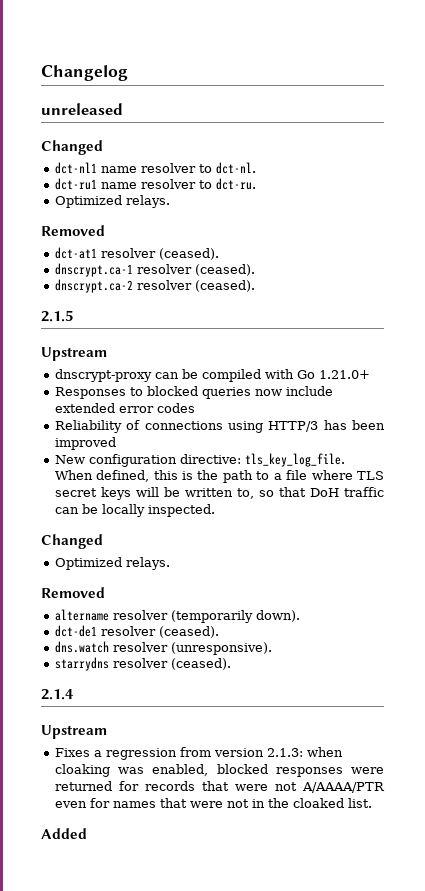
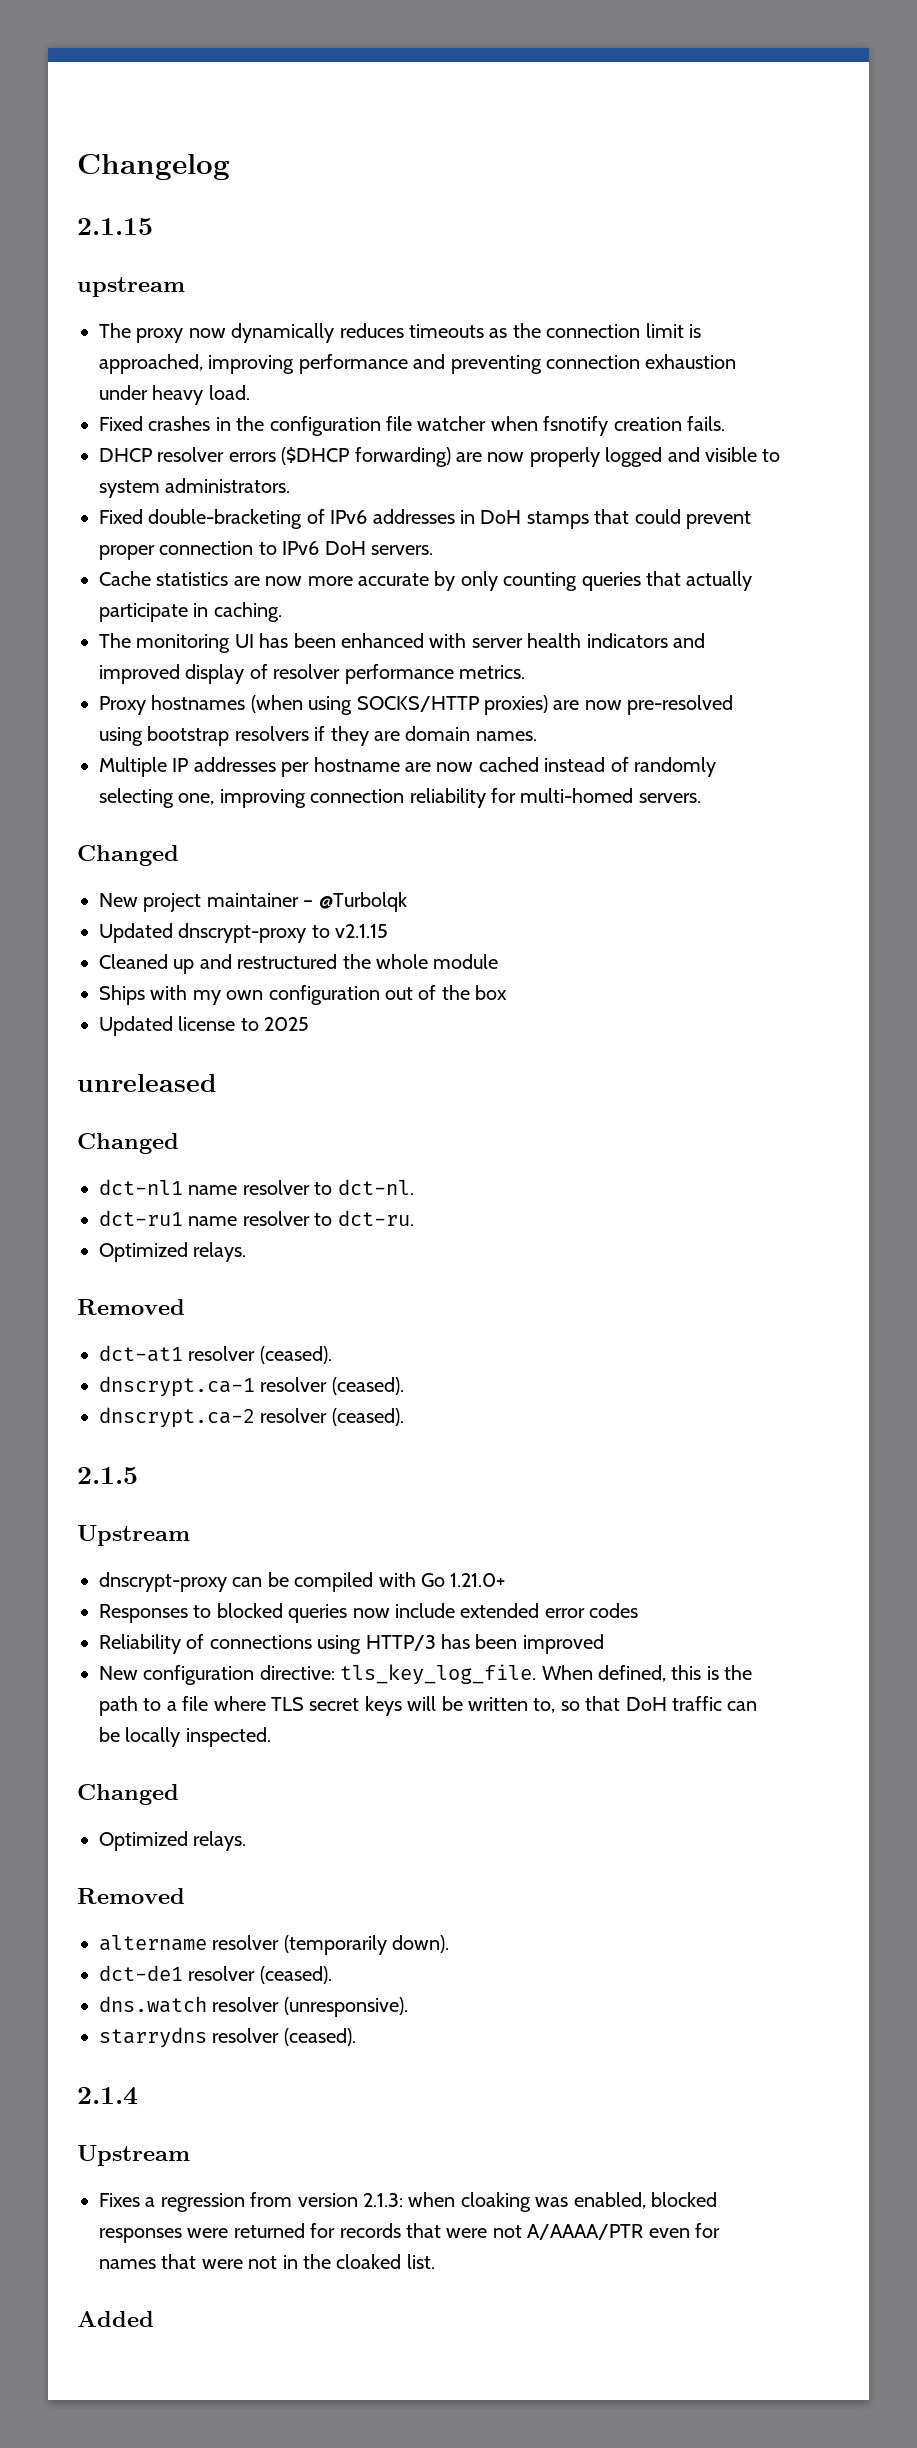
(128, 73) none -> [77,218,153,235] [77,277,185,297] [99,323,701,343] [99,354,737,374] [99,385,250,405] [99,416,725,436] [99,447,781,467] [99,478,291,498] [99,509,751,529] [99,541,433,560] [99,571,753,591] [99,602,282,622] [99,633,705,653] [99,664,525,684] [99,695,734,715] [99,726,537,746] [99,757,716,777] [99,788,701,808] [77,845,179,866] [99,892,407,912] [99,923,389,943] [99,954,499,974] [99,985,508,1005] [99,1016,310,1036] // 2.1.15 // upstream // The proxy now dynamically reduces timeouts as the connection limit is approached, improving performance and preventing connection exhaustion under heavy load. // Fixed crashes in the configuration file watcher when fsnotify creation fails. // DHCP resolver errors ($DHCP forwarding) are now properly logged and visible to system administrators. // Fixed double-bracketing of IPv6 addresses in DoH stamps that could prevent proper connection to IPv6 DoH servers. // Cache statistics are now more accurate by only counting queries that actually participate in caching. // The monitoring UI has been enhanced with server health indicators and improved display of resolver performance metrics. // Proxy hostnames (when using SOCKS/HTTP proxies) are now pre-resolved using bootstrap resolvers if they are domain names. // Multiple IP addresses per hostname are now cached instead of randomly selecting one, improving connection reliability for multi-homed servers. // Changed // New project maintainer – @Turbolqk // Updated dnscrypt-proxy to v2.1.15 // Cleaned up and restructured the whole module // Ships with my own configuration out of the box // Updated license to 2025

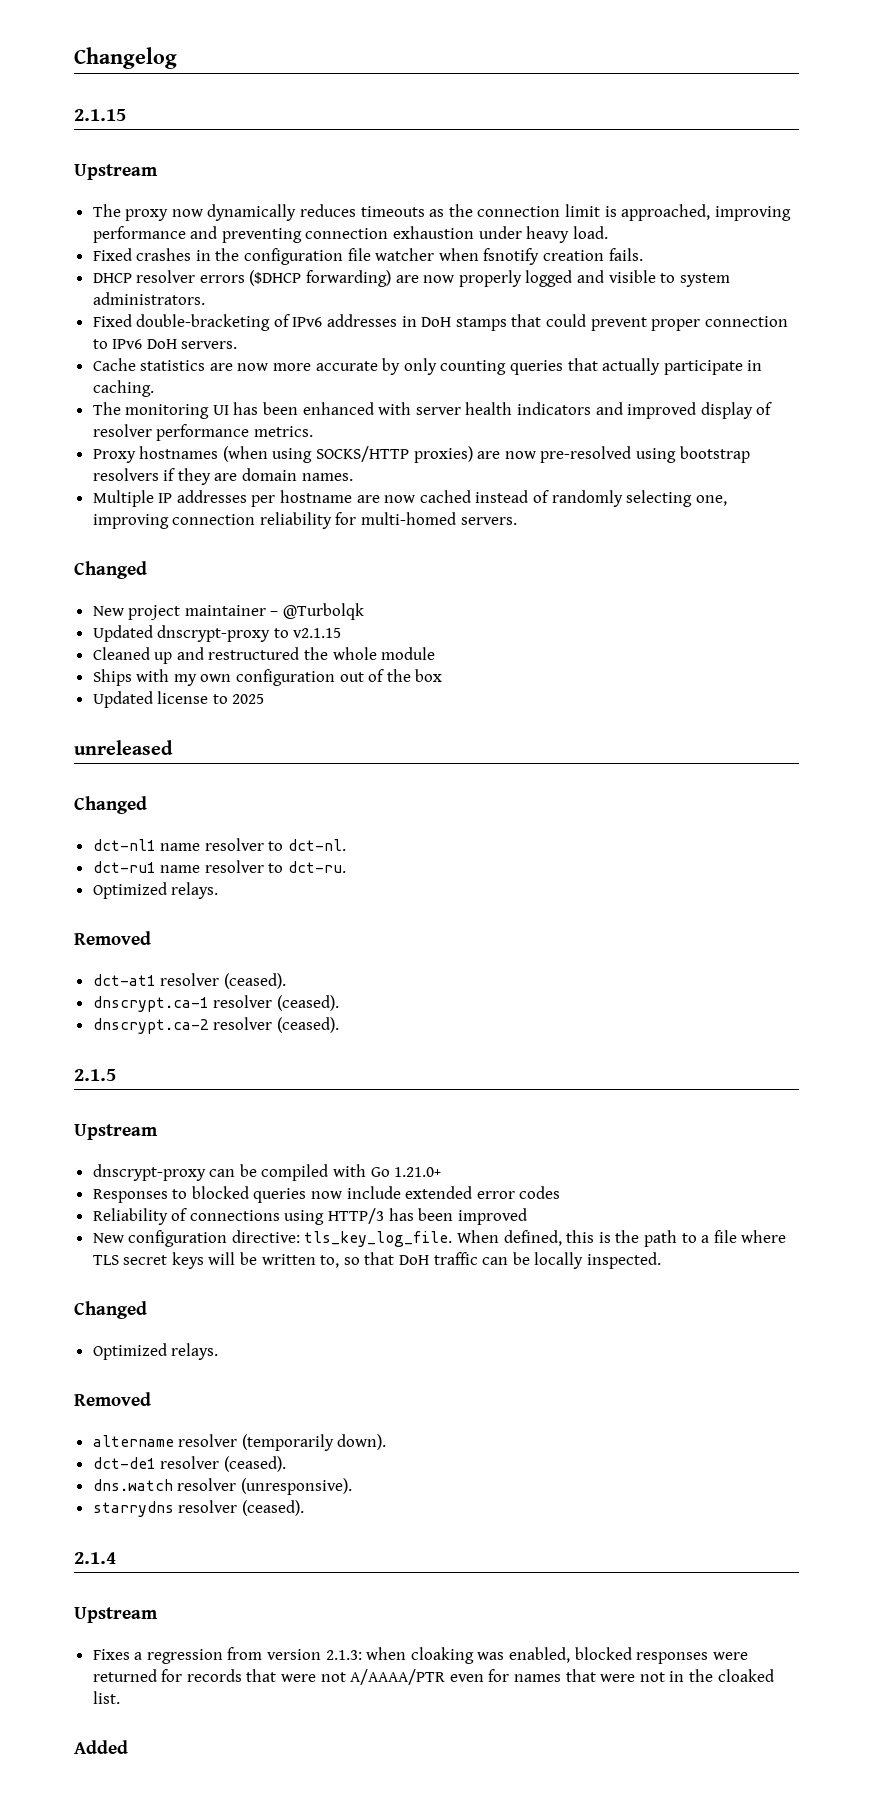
[77,277,185,297] upstream -> [74,164,158,180] Upstream

